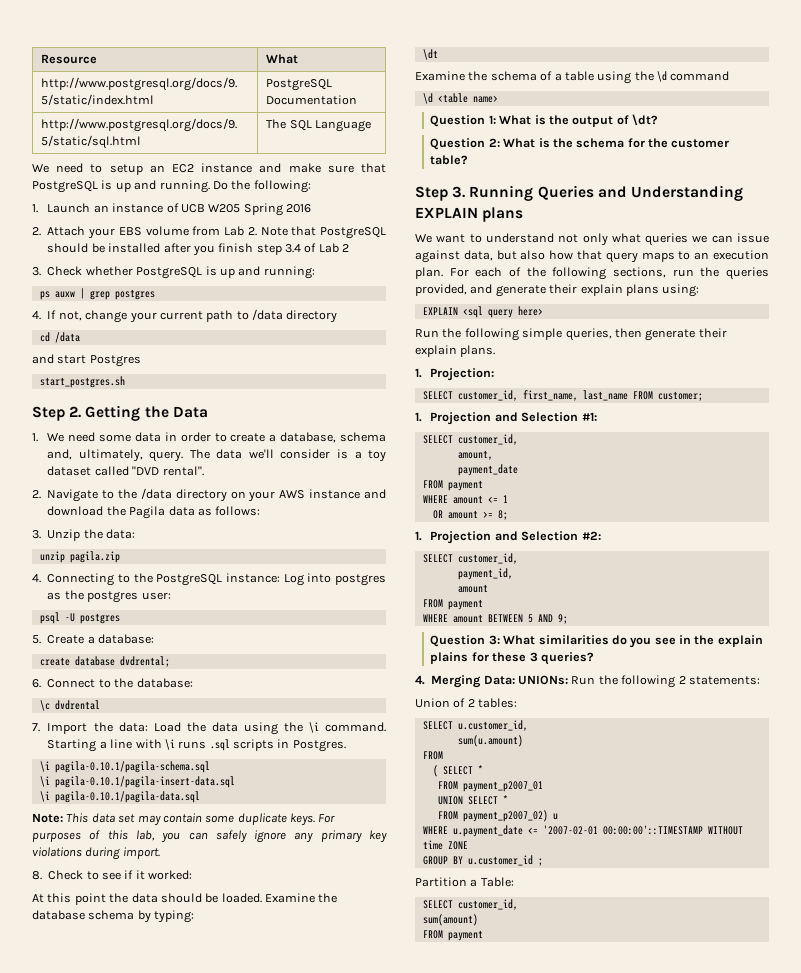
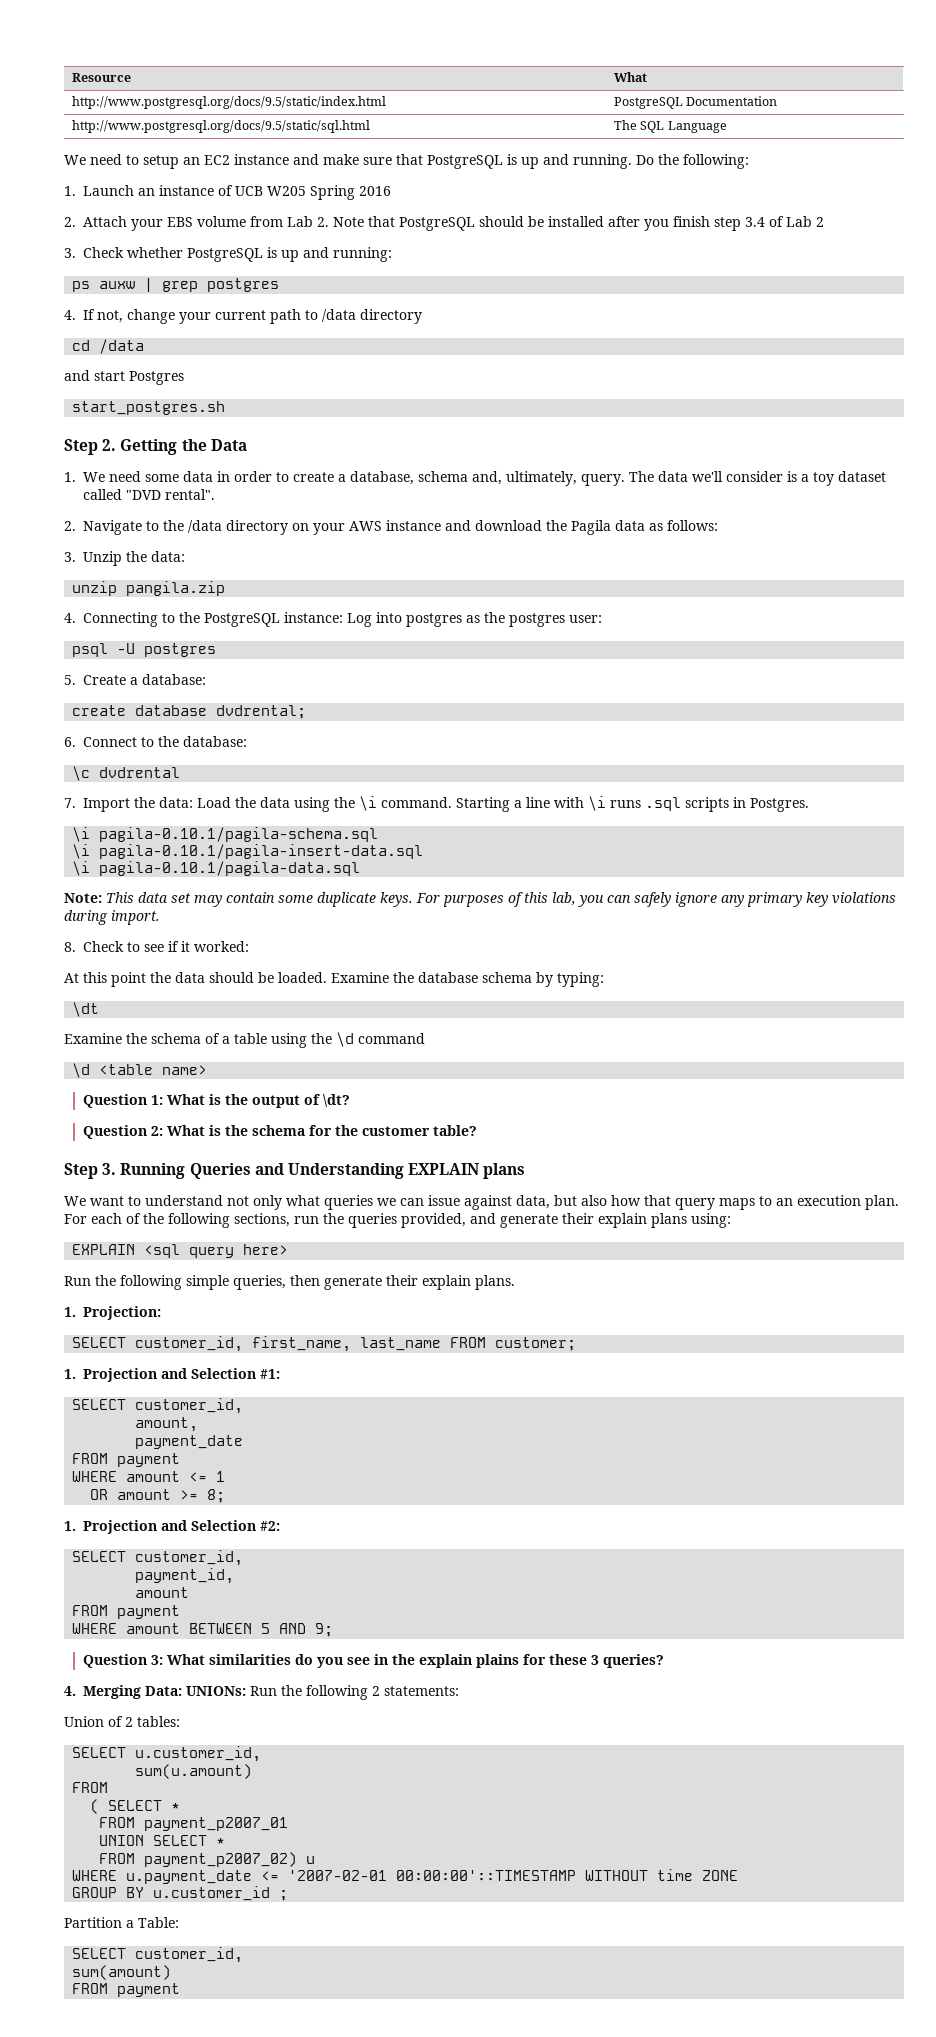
[69,551,120,563] pagila.zip -> [126,581,226,596] pangila.zip

